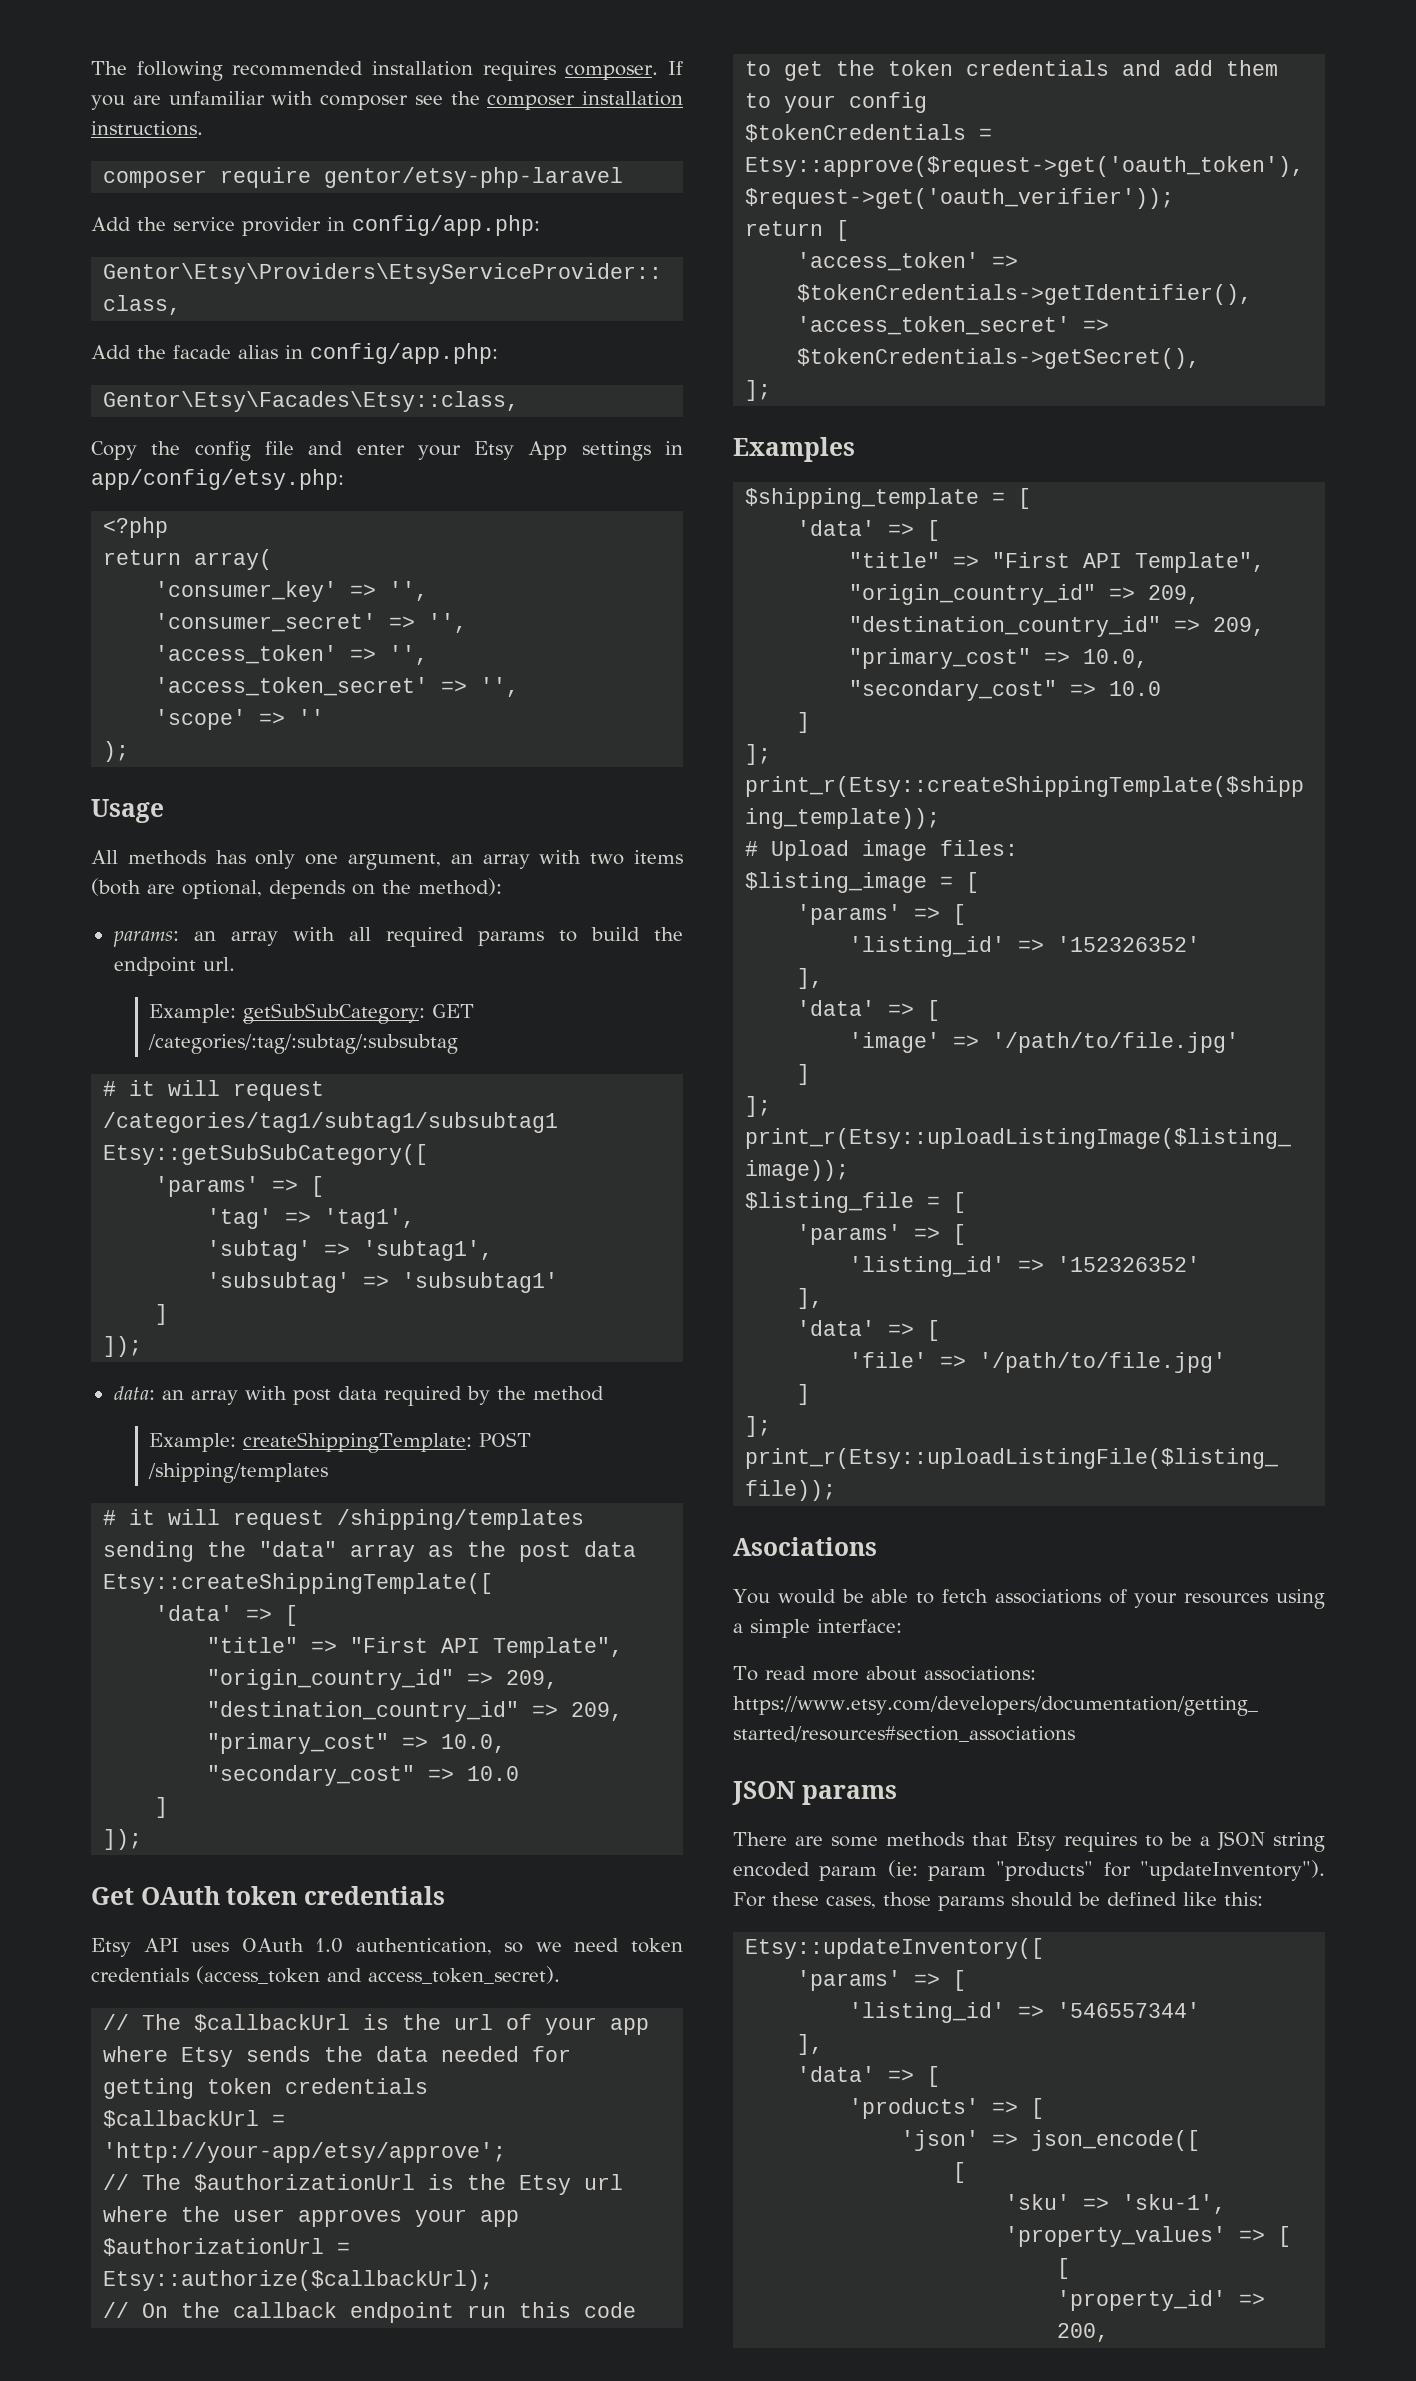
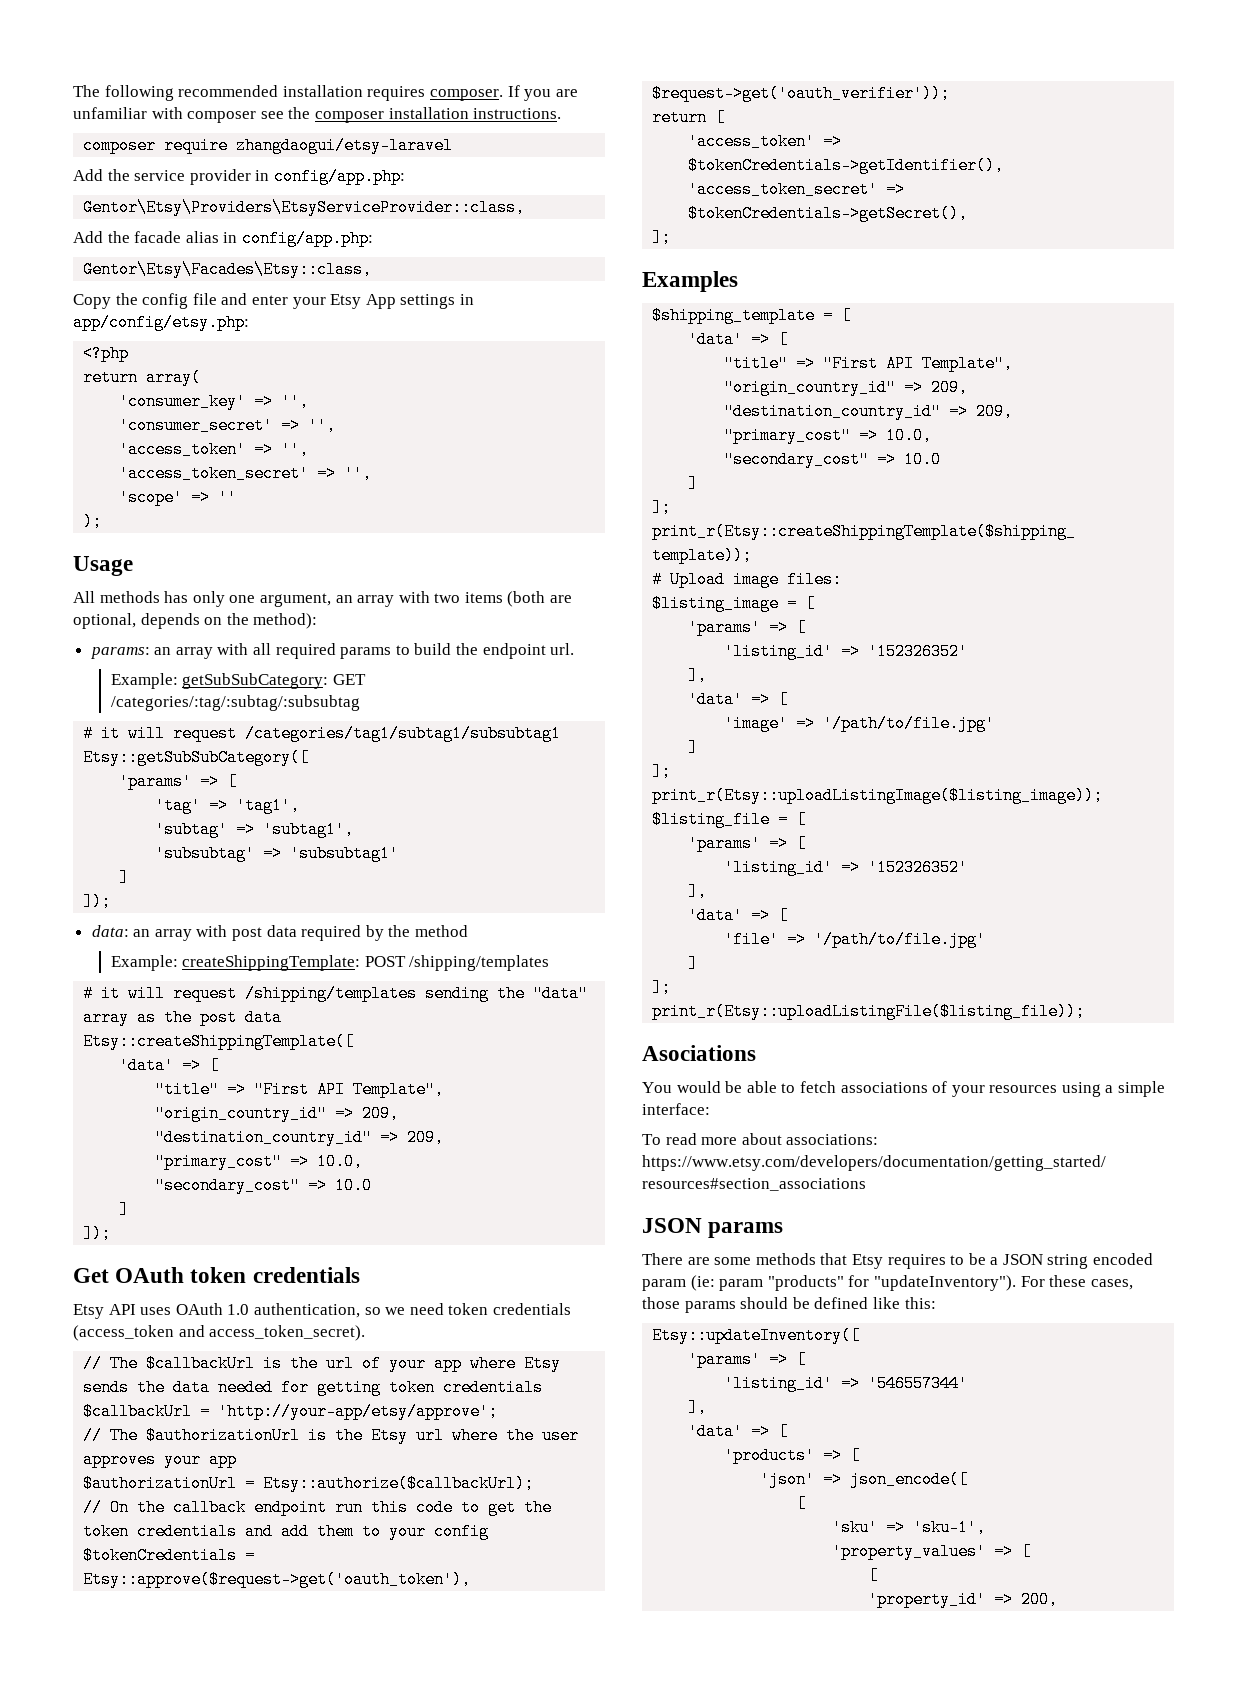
[324,167,624,188] gentor/etsy-php-laravel -> [236,137,454,154] zhangdaogui/etsy-laravel

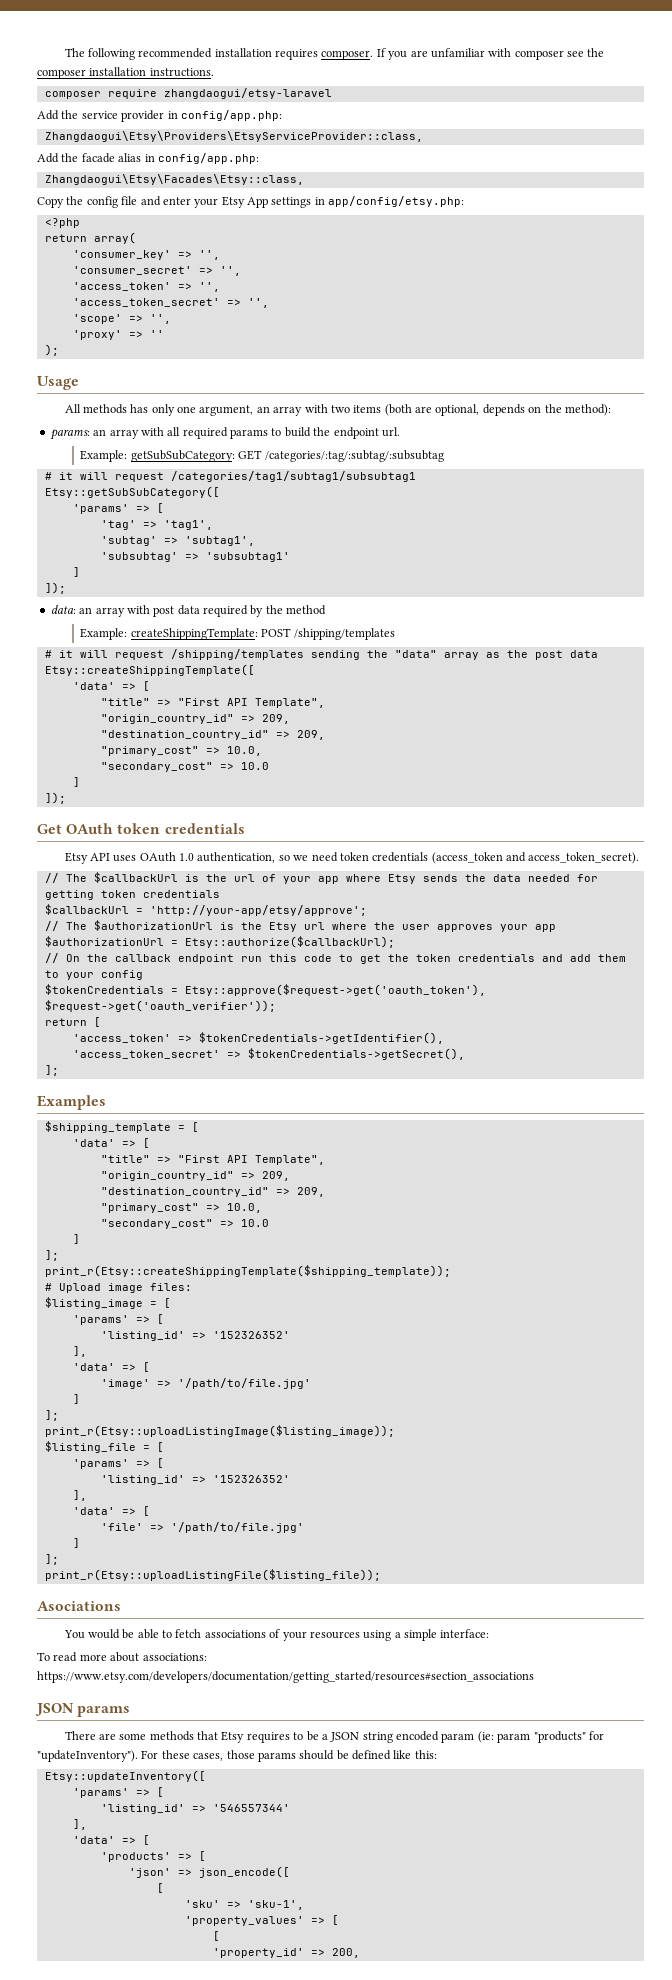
[83,199,526,216] Gentor\Etsy\Providers\EtsyServiceProvider::class, -> [44,131,423,142] Zhangdaogui\Etsy\Providers\EtsyServiceProvider::class,
[83,261,373,278] Gentor\Etsy\Facades\Etsy::class, -> [44,174,304,185] Zhangdaogui\Etsy\Facades\Etsy::class,
(211, 497) none -> [149,314,171,324] [72,330,143,340] '', // 'proxy' =>

